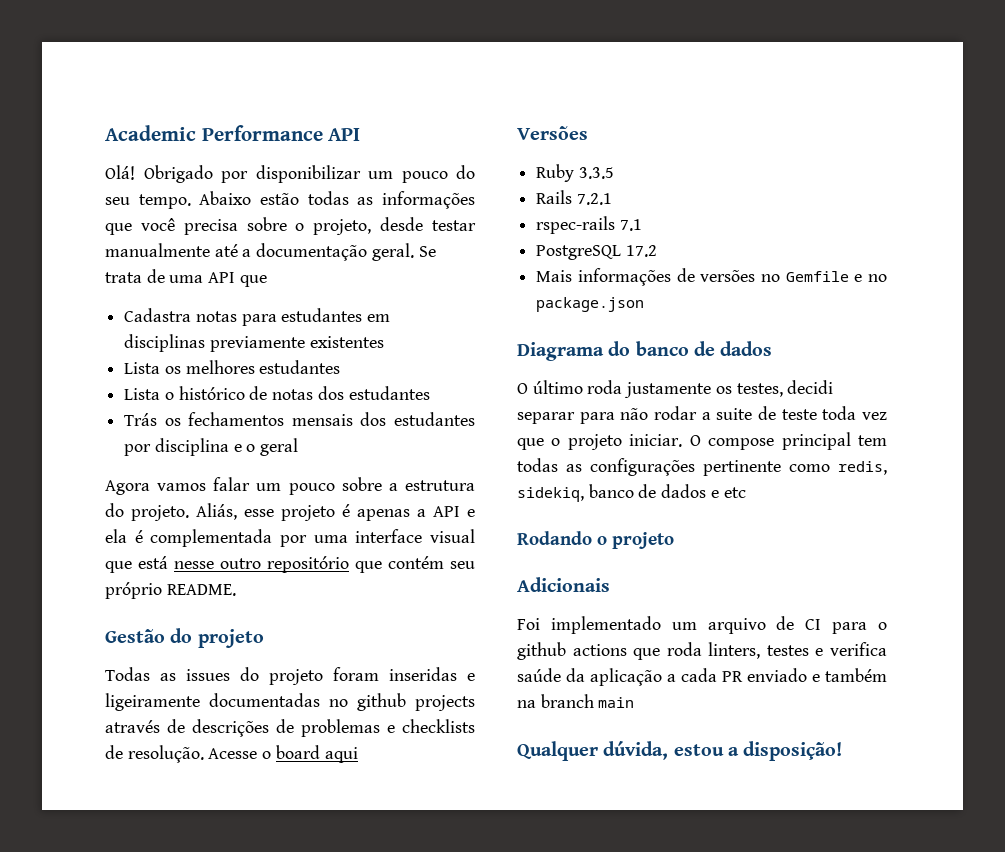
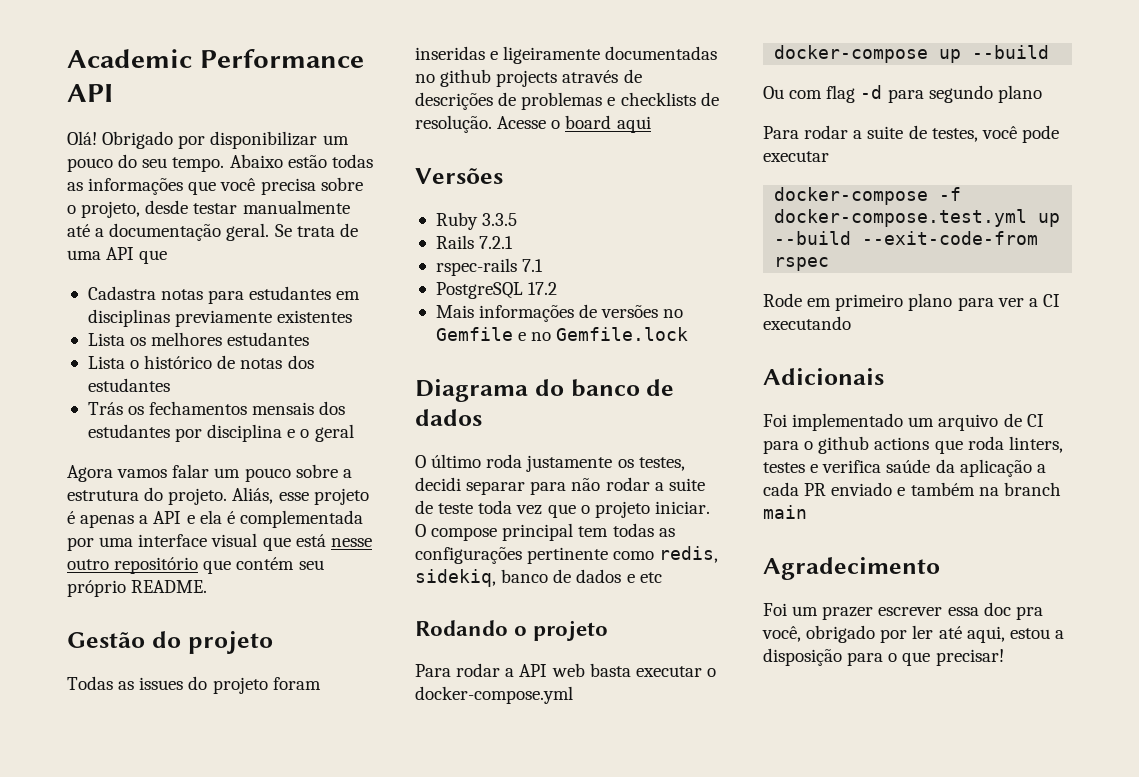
[536,297,645,312] package.json -> [556,327,689,341] Gemfile.lock
(674, 540) none -> [415,663,716,677] [415,686,573,704] [774,45,1050,63] [763,85,1042,103] [763,125,1059,143] [763,151,829,162] [774,187,962,205] [774,209,1061,227] [774,231,1039,245] [774,257,830,271] [763,293,1060,311] [763,316,851,330] // Para rodar a API web basta executar o docker-compose.yml // docker-compose up --build // Ou com flag -d para segundo plano // Para rodar a suite de testes, você pode executar // docker-compose -f docker-compose.test.yml up --build --exit-code-from rspec // Rode em primeiro plano para ver a CI executando
[517,741,843,761] Qualquer dúvida, estou a disposição! -> [763,557,940,580] [763,602,1043,620] [762,625,1064,643] [763,648,1004,666] Agradecimento // Foi um prazer escrever essa doc pra você, obrigado por ler até aqui, estou a disposição para o que precisar!

